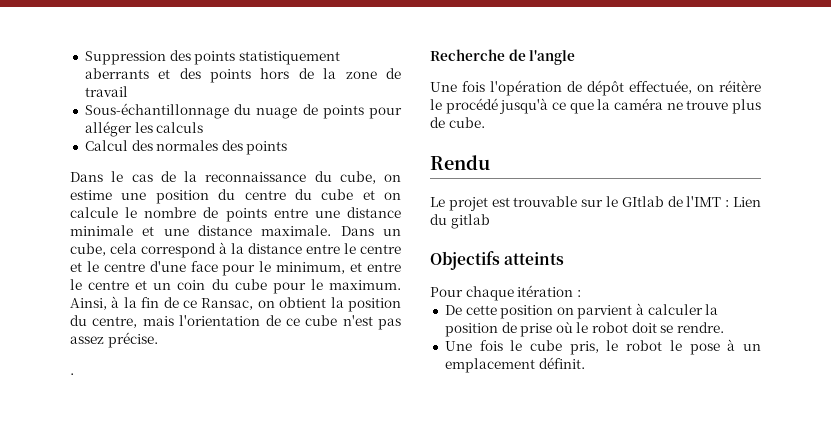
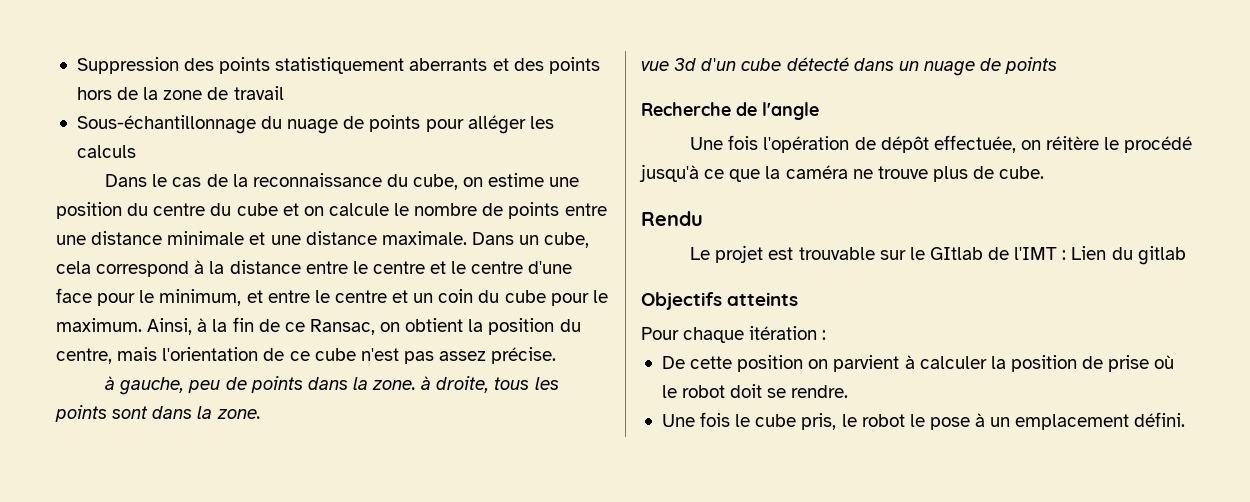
[84,140,288,155] // Calcul des normales des points -> (136, 151) none
[70,373,74,375] . -> [105,376,559,395] [55,405,261,422] [641,57,1058,76] à gauche, peu de points dans la zone. à droite, tous les points sont dans la zone. // vue 3d d'un cube détecté dans un nuage de points
[538,357,585,369] définit. -> [1134,412,1186,427] défini.

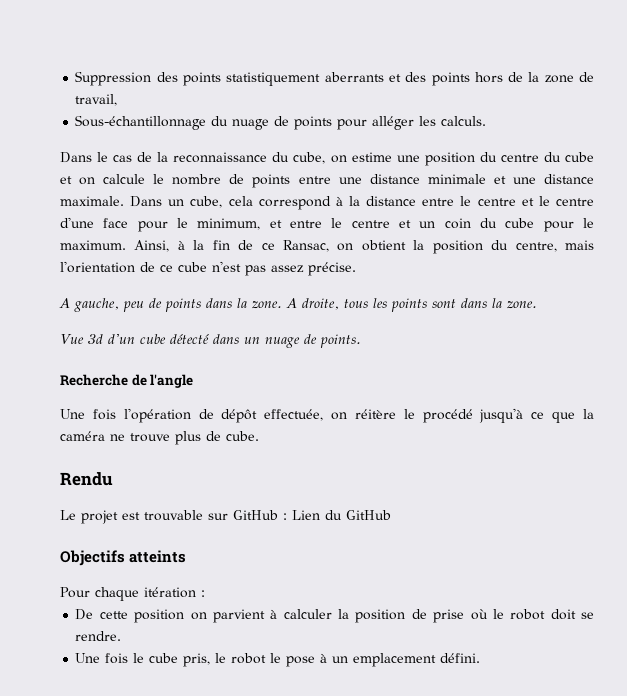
[233,86,284,100] travail -> [75,94,118,106] travail,
[76,145,136,158] calculs -> [441,116,487,126] calculs.
[105,376,116,390] à -> [59,298,70,308] A
[421,376,432,390] à -> [286,298,297,308] A
[641,61,669,71] vue -> [60,334,84,344] Vue
[1005,57,1058,74] points -> [319,334,361,348] points.
[909,247,1058,260] le GItlab de l'IMT -> [233,510,278,520] GitHub
[1137,246,1186,265] gitlab -> [346,510,391,520] GitHub

